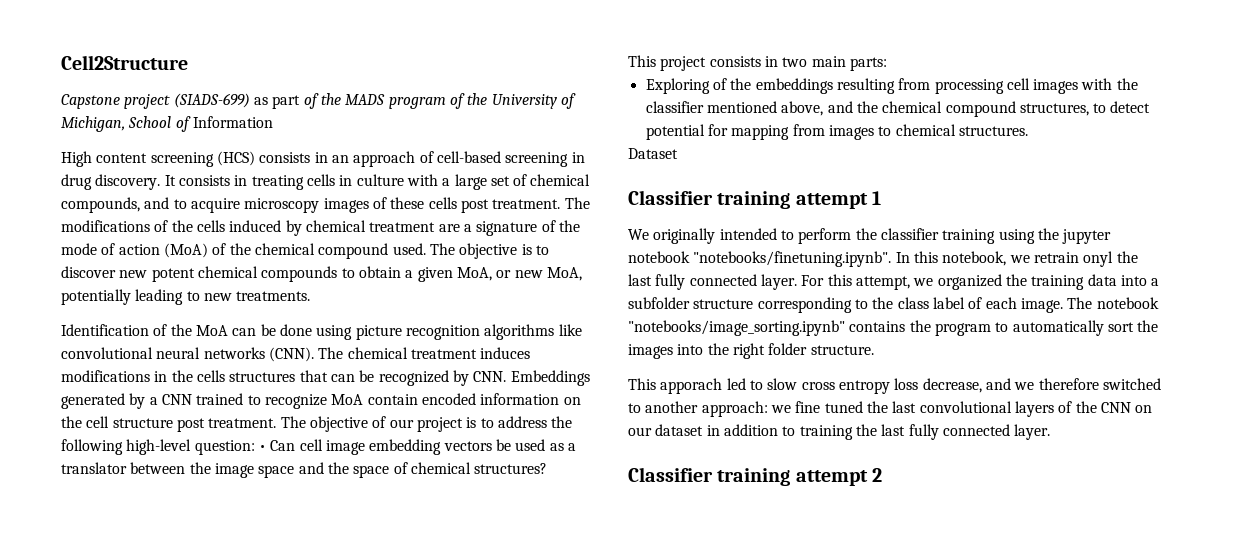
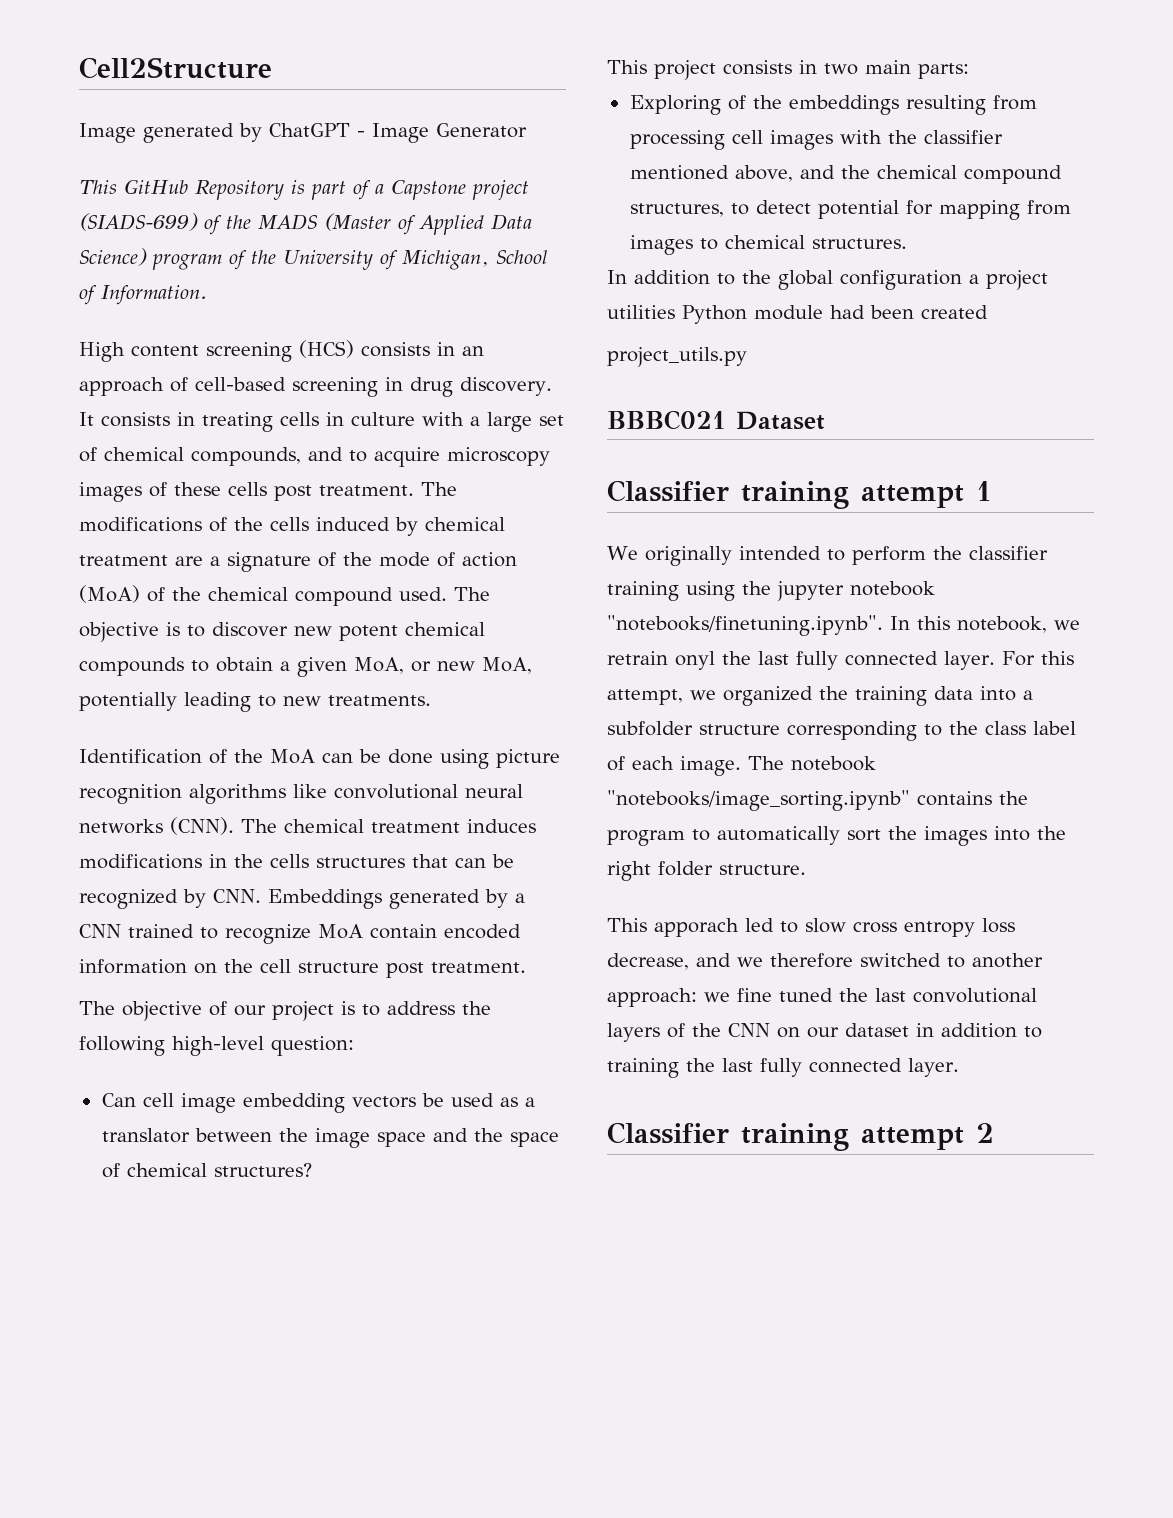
(188, 62) none -> [79,123,527,143] [79,179,384,200] Image generated by ChatGPT - Image Generator // This GitHub Repository is part of a
[253,95,301,109] as part -> (198, 222) none
(386, 99) none -> [324,213,532,235] [79,248,147,266] (Master of Applied Data Science)
[192,116,273,128] Information -> [101,285,207,305] Information.
(277, 423) none -> (526, 967) //
[258,445,266,451] • -> (354, 1046) //
(1028, 131) none -> [607,270,1048,290] [607,305,988,324] [607,347,747,367] [607,410,726,430] In addition to the global configuration a project utilities Python module had been created // project_utils.py // BBBC021

